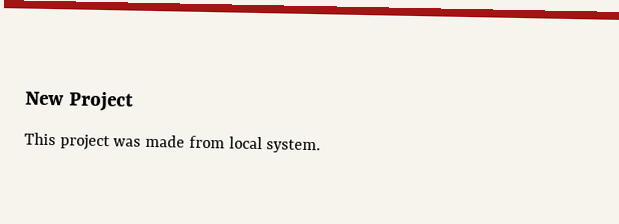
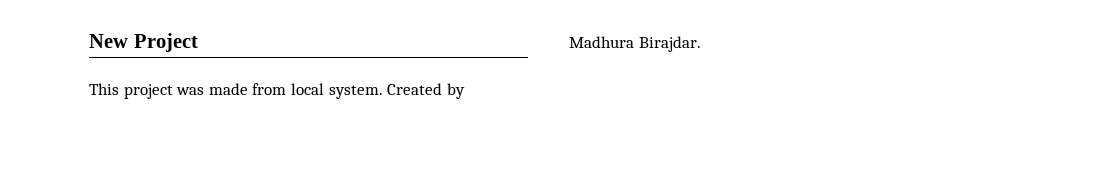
(322, 146) none -> [387,83,465,99] [569,36,701,52] Created by Madhura Birajdar.

